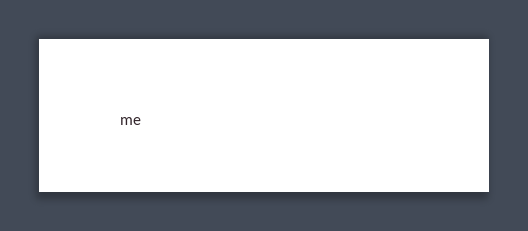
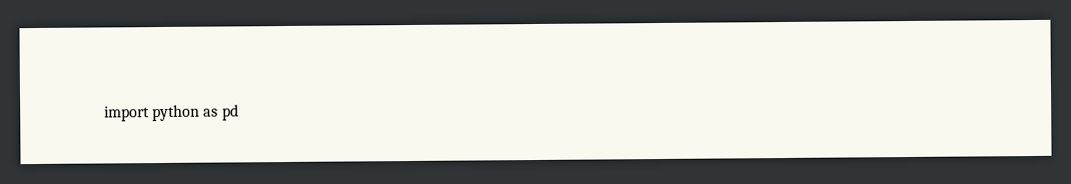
[120,117,141,125] me -> [104,104,239,122] import python as pd

